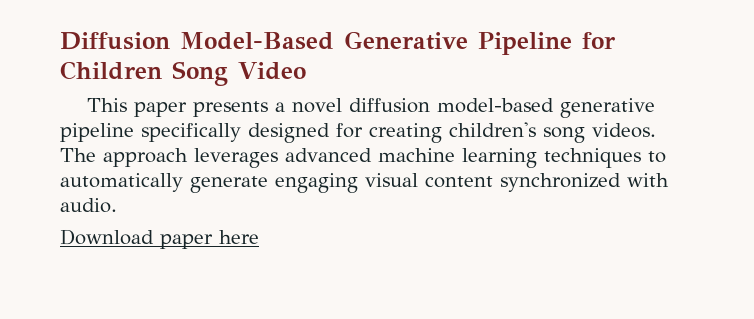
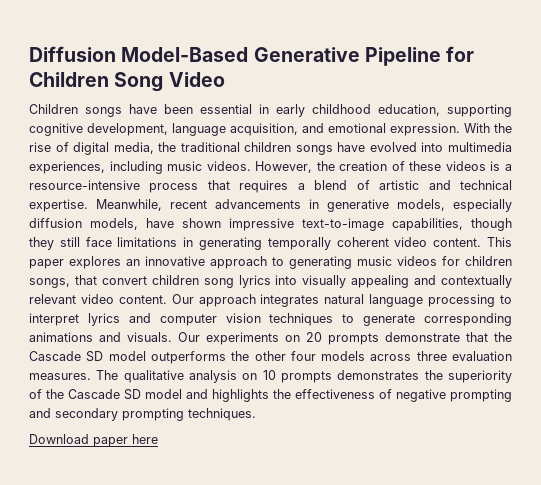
[86,98,655,118] [60,122,656,143] [60,148,666,168] [60,173,669,193] [60,198,117,213] This paper presents a novel diffusion model-based generative pipeline specifically designed for creating children's song videos. The approach leverages advanced machine learning techniques to automatically generate engaging visual content synchronized with audio. -> [29,104,512,117] [29,123,512,136] [29,142,512,155] [29,161,512,174] [29,180,513,193] [29,199,512,212] [29,218,512,231] [29,237,512,250] [29,256,512,269] [29,275,512,288] [29,294,513,307] [29,313,512,326] [29,332,512,345] [29,351,512,364] [29,370,512,383] [29,389,512,402] [29,408,256,421] Children songs have been essential in early childhood education, supporting cognitive development, language acquisition, and emotional expression. With the rise of digital media, the traditional children songs have evolved into multimedia experiences, including music videos. However, the creation of these videos is a resource-intensive process that requires a blend of artistic and technical expertise. Meanwhile, recent advancements in generative models, especially diffusion models, have shown impressive text-to-image capabilities, though they still face limitations in generating temporally coherent video content. This paper explores an innovative approach to generating music videos for children songs, that convert children song lyrics into visually appealing and contextually relevant video content. Our approach integrates natural language processing to interpret lyrics and computer vision techniques to generate corresponding animations and visuals. Our experiments on 20 prompts demonstrate that the Cascade SD model outperforms the other four models across three evaluation measures. The qualitative analysis on 10 prompts demonstrates the superiority of the Cascade SD model and highlights the effectiveness of negative prompting and secondary prompting techniques.

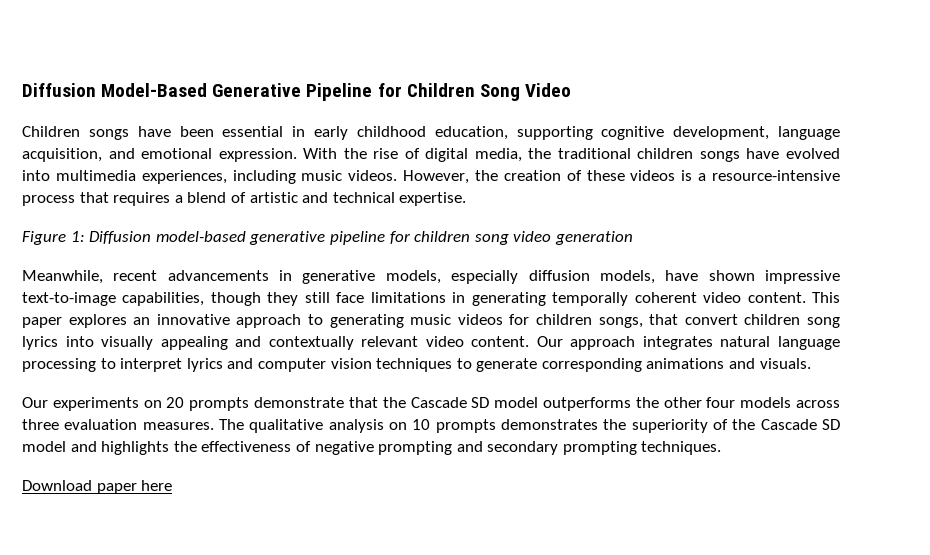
(88, 205) none -> [22,231,633,245] // Figure 1: Diffusion model-based generative pipeline for children song video generation //
(172, 337) none -> (811, 363) //

